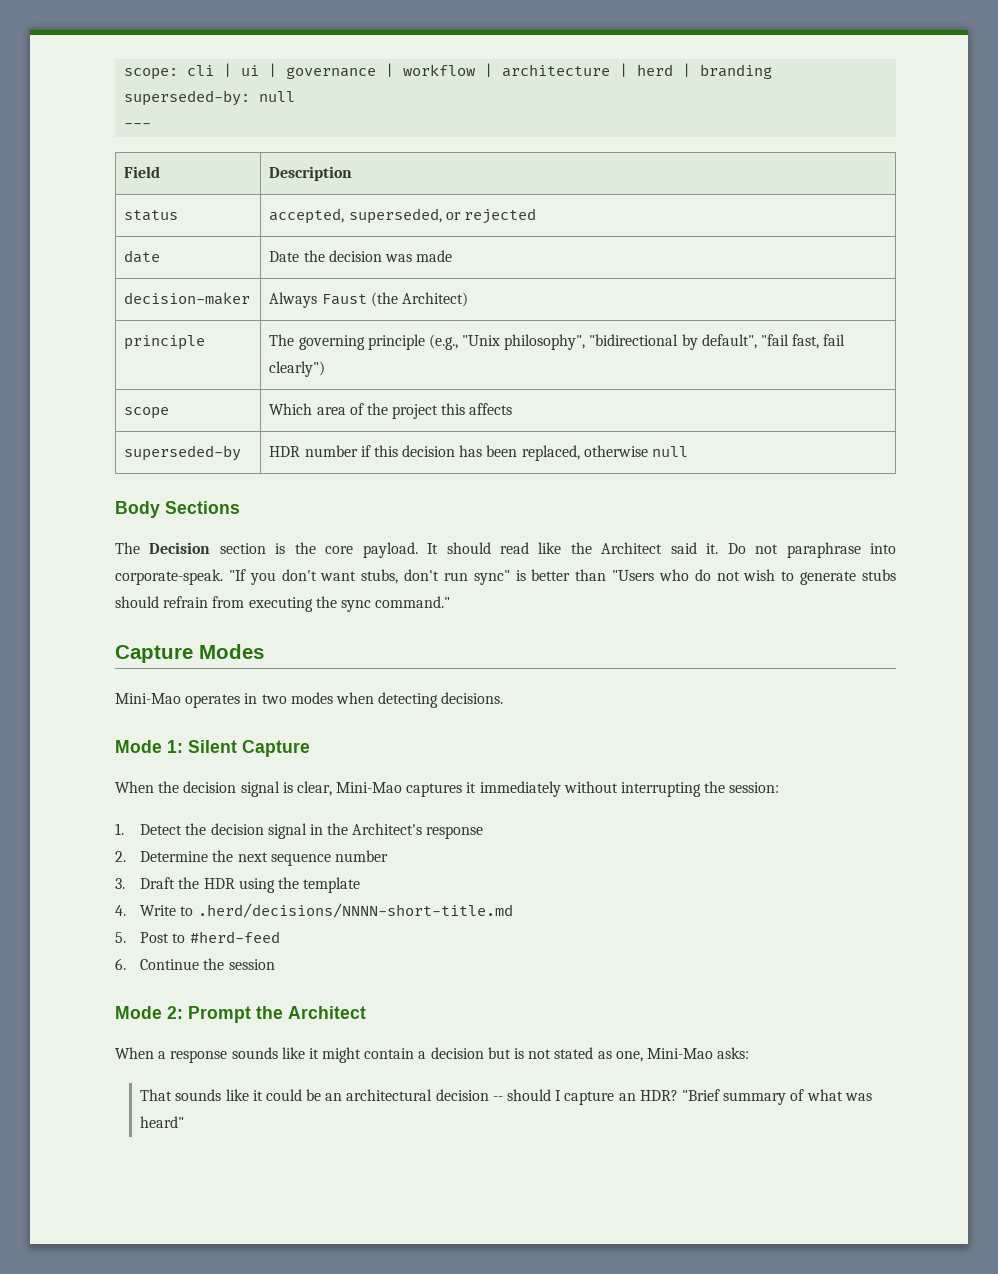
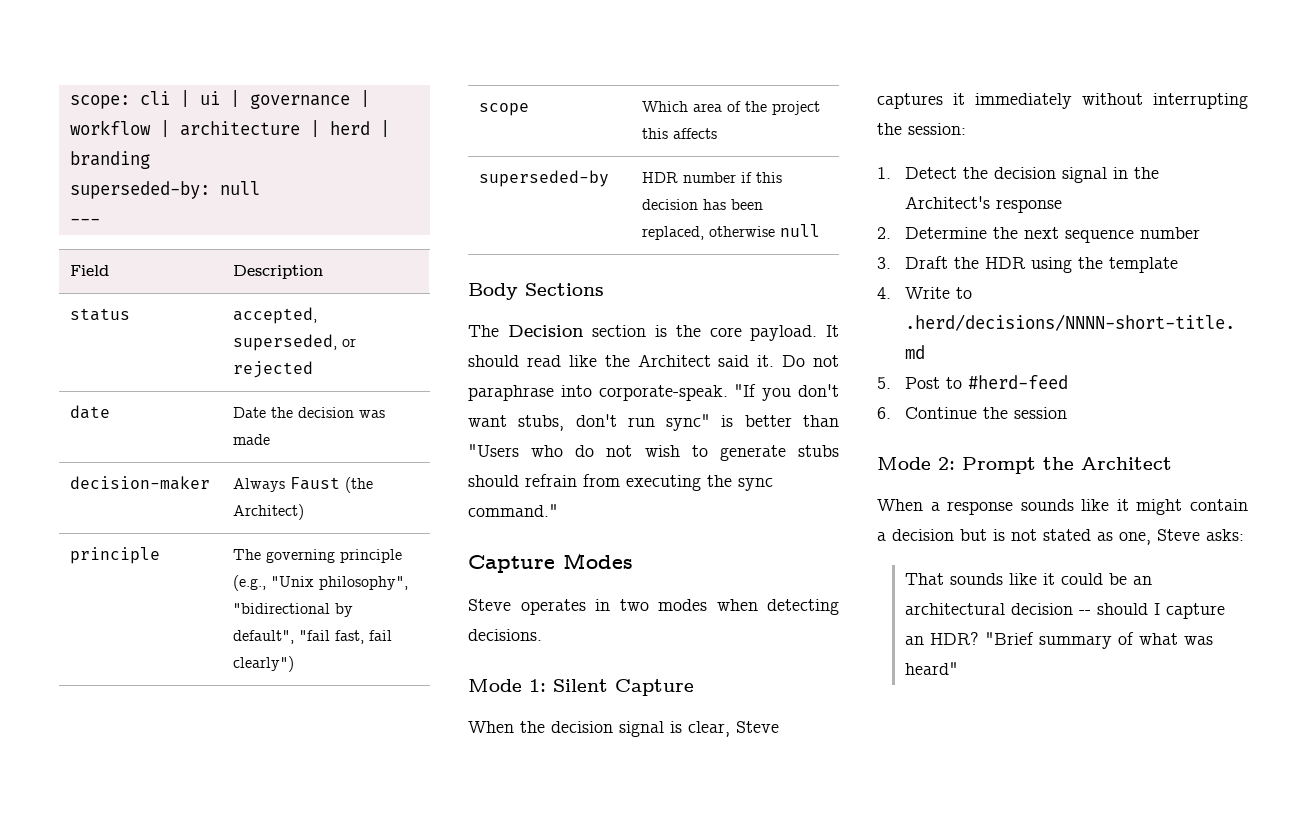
[115,693,181,704] Mini-Mao -> [468,599,511,611] Steve
[336,782,403,793] Mini-Mao -> [736,721,779,733] Steve
[646,1048,713,1059] Mini-Mao -> [1157,529,1200,541] Steve

